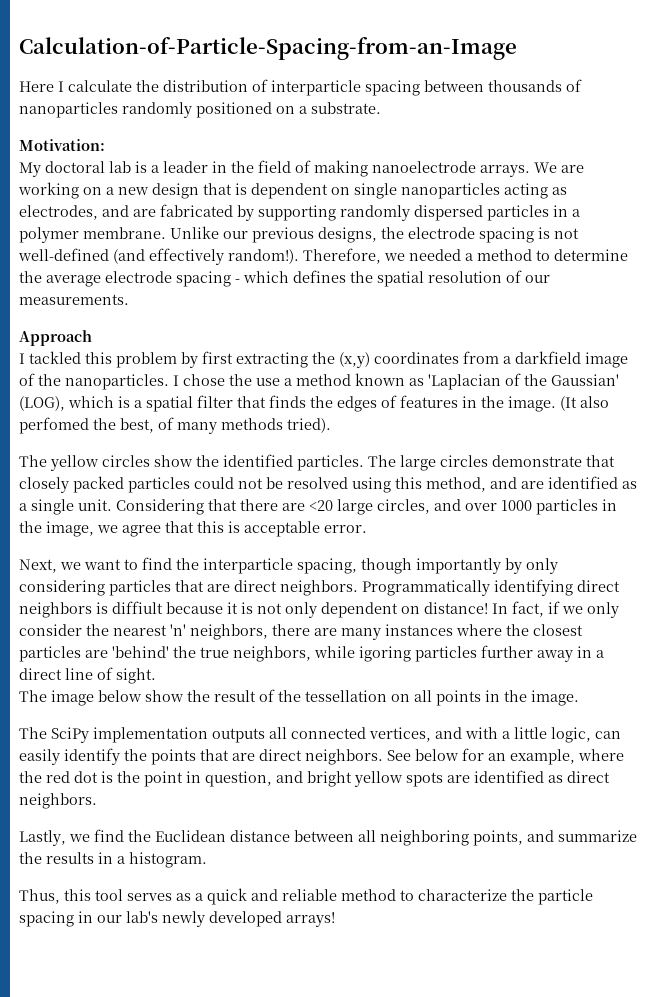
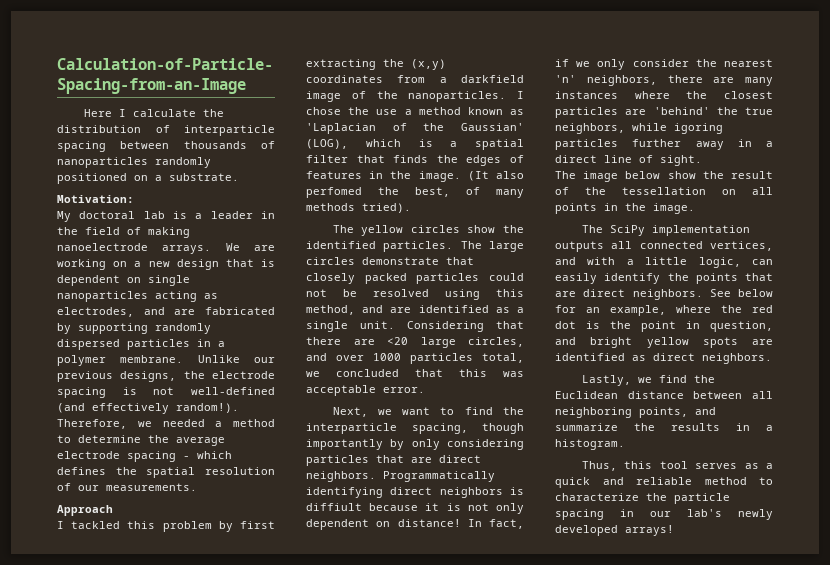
[602,499,617,511] [19,521,161,537] in the image, we agree -> [482,353,524,363] [306,369,399,377] total, we concluded
[228,521,240,533] is -> [503,371,524,377] was

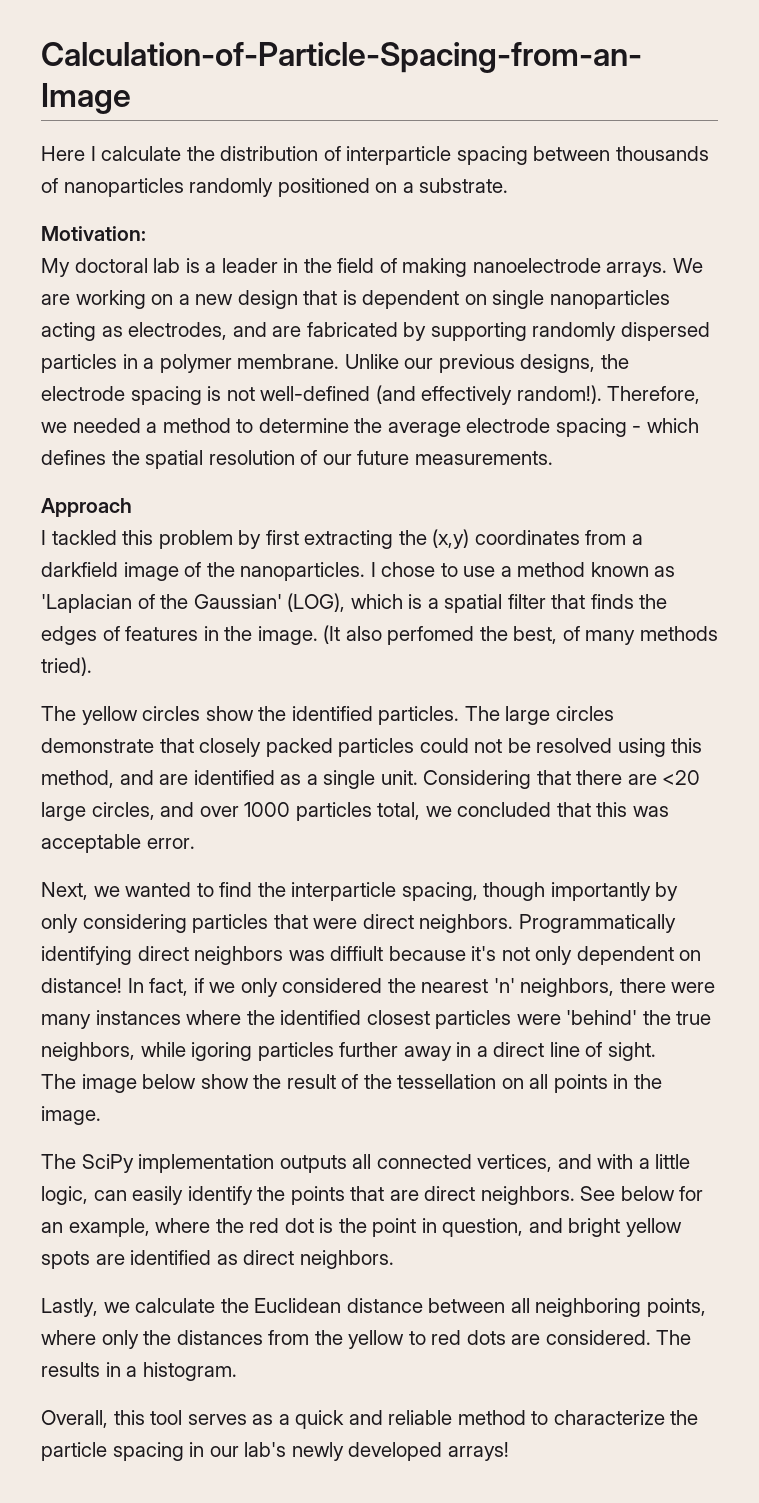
(99, 488) none -> [357,450,410,465] future
[348,107,370,115] the -> [440,563,458,577] to
[402,407,431,415] want -> [125,882,192,897] wanted
[411,457,432,463] are -> [313,918,358,929] were
[510,487,524,495] is -> [288,950,325,961] was
[425,503,461,511] it is -> [471,946,497,961] it's
[632,59,689,67] consider -> [282,978,383,993] considered
[713,77,735,83] are -> [671,982,716,993] were
(708, 95) none -> [280,1010,362,1025] identified
[625,109,647,115] are -> [516,1014,561,1025] were
[658,375,687,383] find -> [135,1298,216,1313] calculate
[695,407,716,415] [555,423,655,431] and summarize the -> [41,1330,692,1349] where only the distances from the yellow to red dots are considered. The
[581,461,617,471] Thus, -> [41,1410,108,1428] Overall,

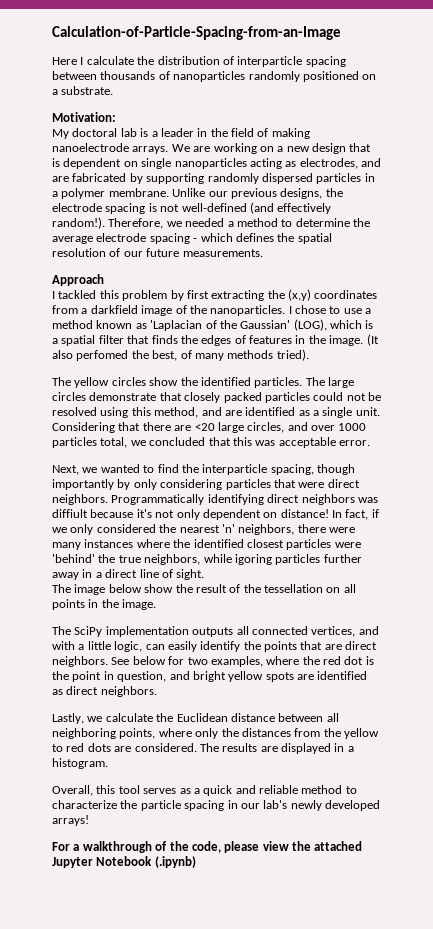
[41,1218,150,1237] an example, -> [187,656,263,667] two examples,
(100, 1369) none -> [260,743,331,754] are displayed
(509, 1451) none -> [52,841,363,853] [52,856,196,868] // For a walkthrough of the code, please view the attached Jupyter Notebook (.ipynb)

